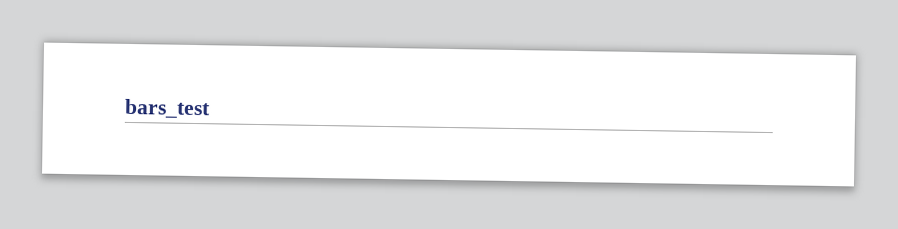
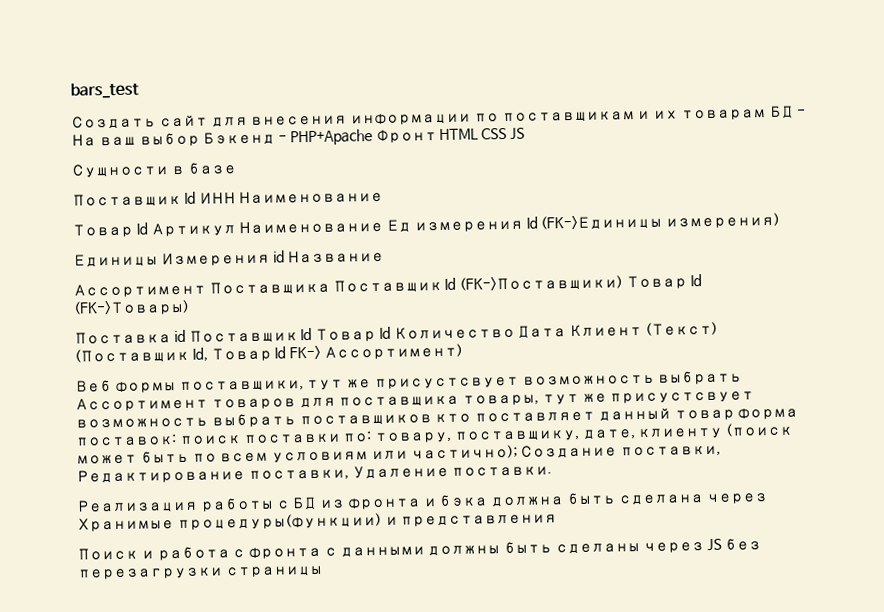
(211, 109) none -> [71,105,806,130] [71,127,526,147] [71,162,236,178] [72,189,384,208] [72,212,781,238] [73,249,385,268] [73,274,702,298] [73,299,190,316] [74,321,719,345] [74,343,463,364] [75,370,743,393] [75,391,755,412] [75,407,799,429] [75,422,794,447] [76,444,722,465] [76,464,553,484] [76,492,768,514] [77,512,558,532] [77,538,762,561] [77,565,323,580] // Создать сайт для внесения информации по поставщикам и их товарам БД - На ваш выбор Бэкенд - PHP+Apache Фронт HTML CSS JS // Сущности в базе // Поставщик Id ИНН Наименование // Товар Id Артикул Наименование Ед измерения Id (FK->Единицы измерения) // Единицы Измерения id Название // Ассортимент Поставщика Поставщик Id (FK->Поставщики) Товар Id (FK->Товары) // Поставка id Поставщик Id Товар Id Количество Дата Клиент (Текст) (Поставщик Id, Товар Id FK-> Ассортимент) // Веб формы поставщики, тут же присустсвует возможность выбрать Ассортимент товаров для поставщика товары, тут же присустсвует возможность выбрать поставщиков кто поставляет данный товар форма поставок: поиск поставки по: товару, поставщику, дате, клиенту (поиск может быть по всем условиям или частично); Создание поставки, Редактирование поставки, Удаление поставки. // Реализация работы с БД из фронта и бэка должна быть сделана через Хранимые процедуры(функции) и представления // Поиск и работа с фронта с данными должны быть сделаны через JS без перезагрузки страницы

